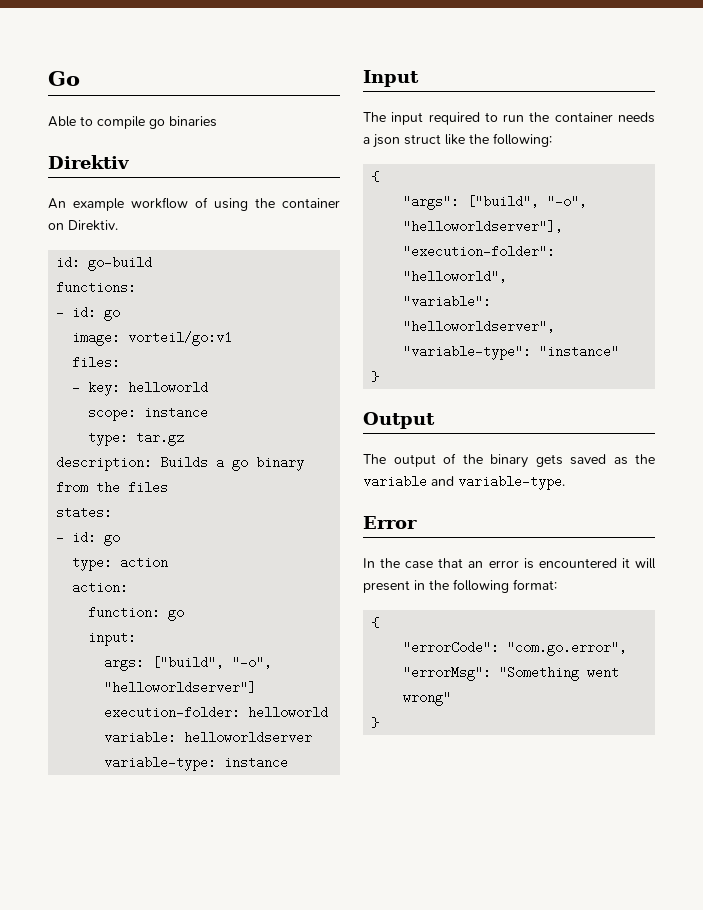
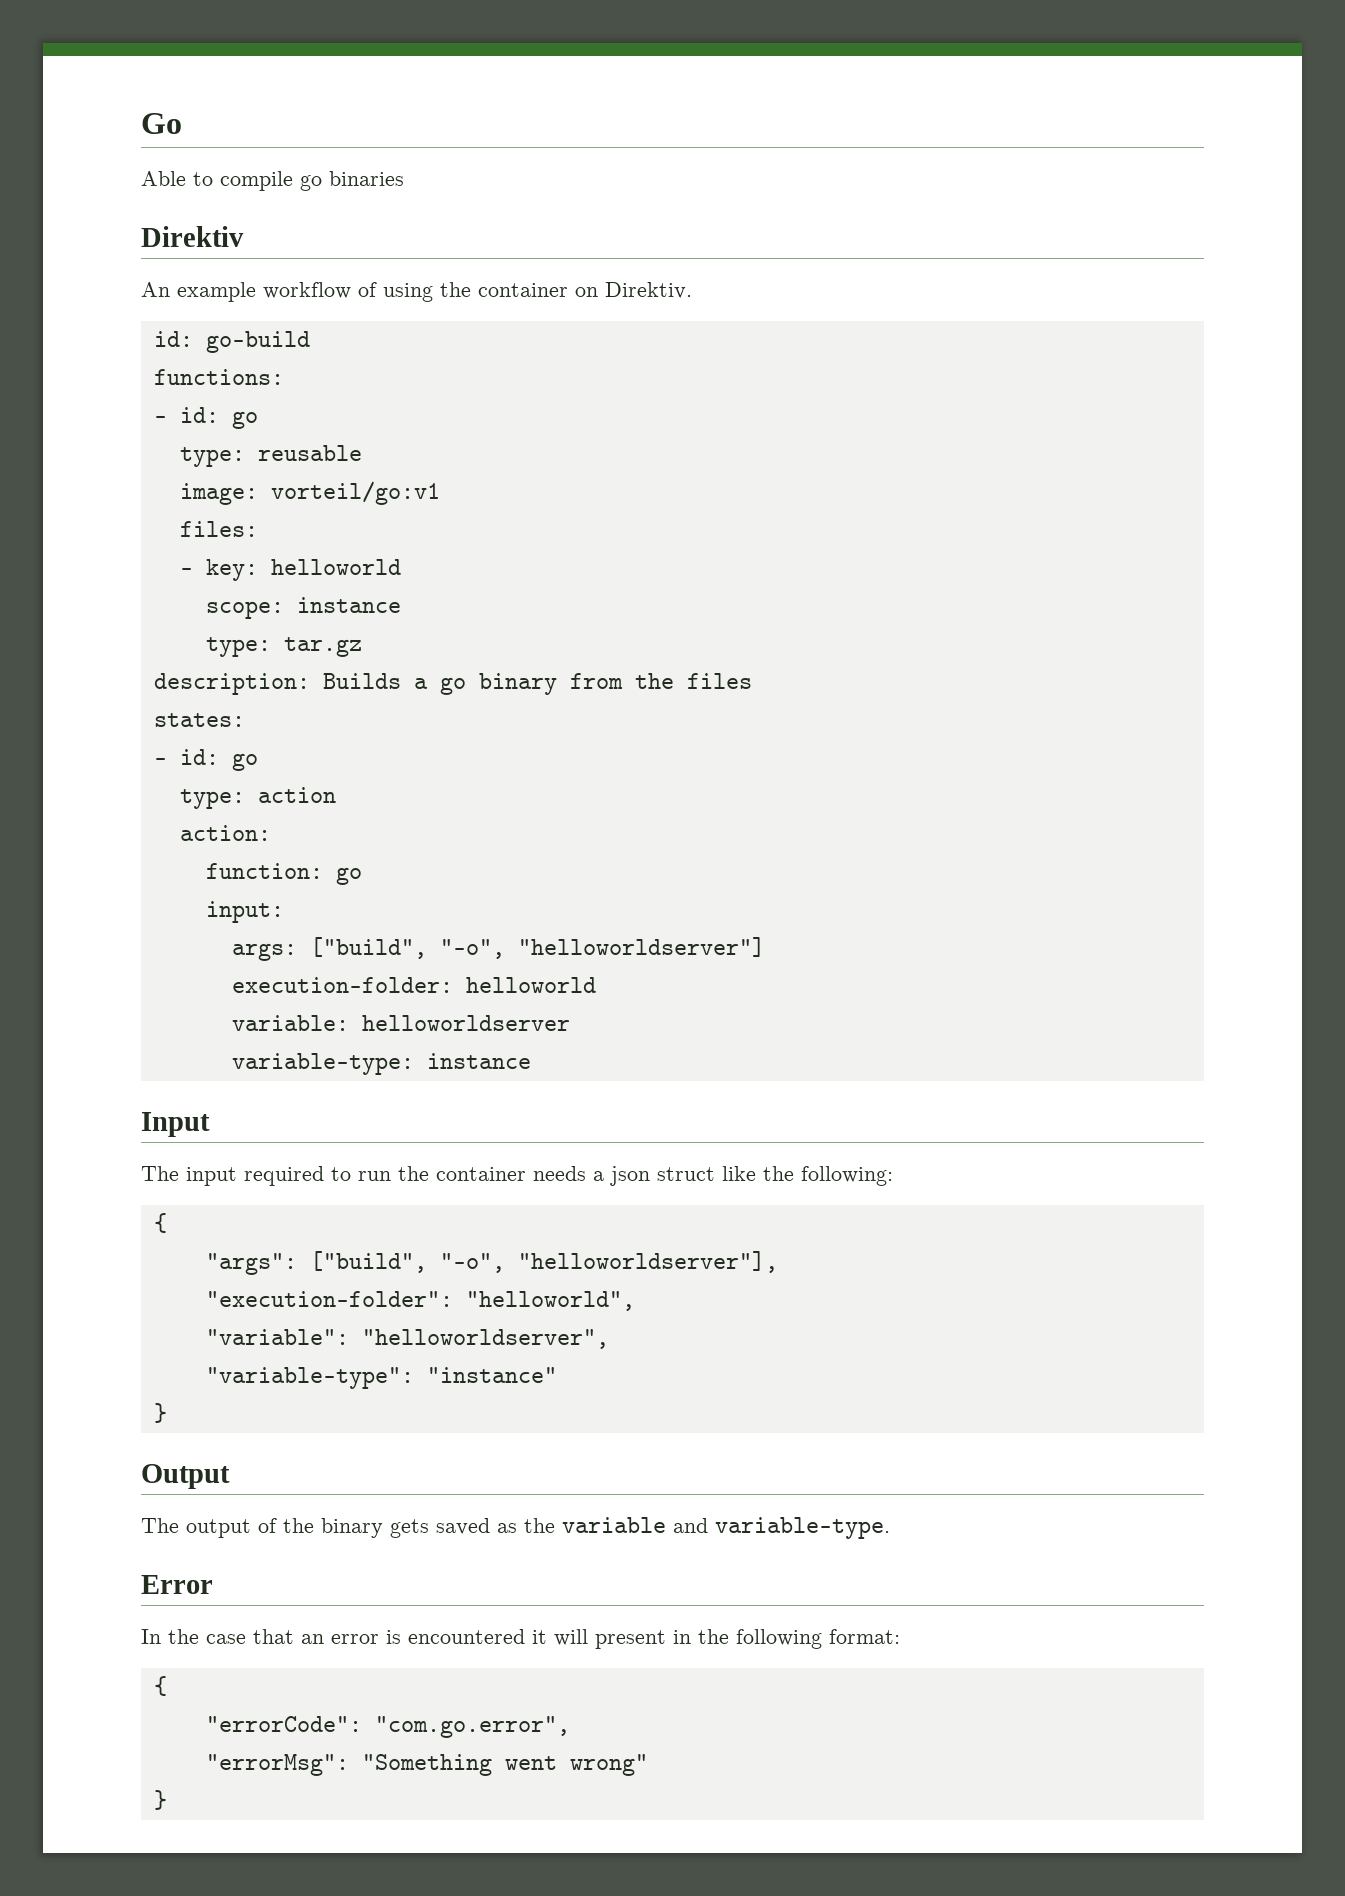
(121, 315) none -> [179,445,362,467] // type: reusable

